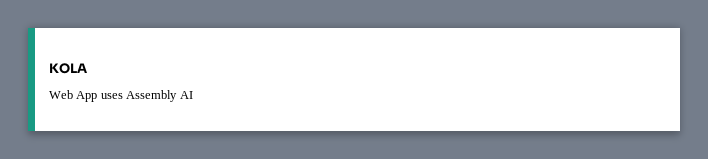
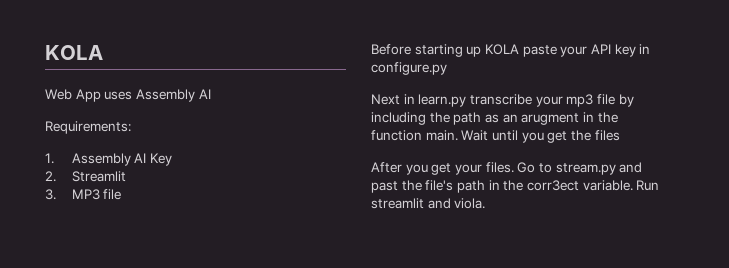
(193, 95) none -> [45,121,131,134] [45,153,172,166] [45,171,126,182] [45,189,122,200] [371,44,651,57] [371,62,447,75] [371,94,634,107] [371,112,618,125] [371,130,620,143] [371,162,643,175] [371,180,660,193] [371,198,486,209] // Requirements: // 1. Assembly AI Key // 2. Streamlit // 3. MP3 file // Before starting up KOLA paste your API key in configure.py // Next in learn.py transcribe your mp3 file by including the path as an arugment in the function main. Wait until you get the files // After you get your files. Go to stream.py and past the file's path in the corr3ect variable. Run streamlit and viola.

